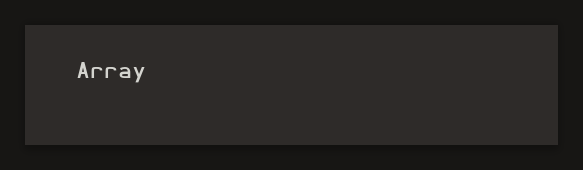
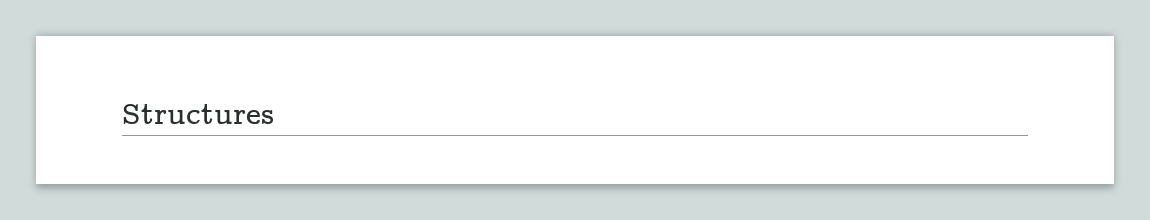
[76,62,146,83] Array -> [122,104,274,124] Structures

